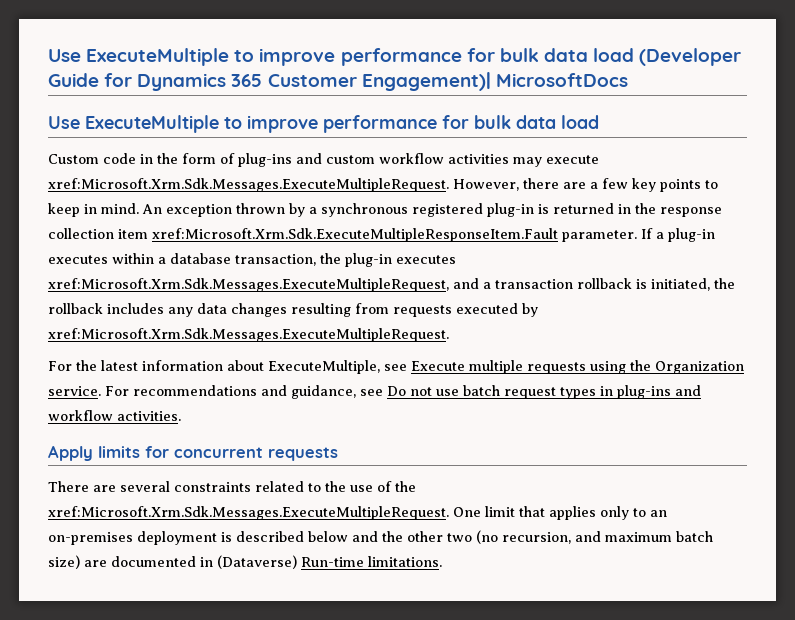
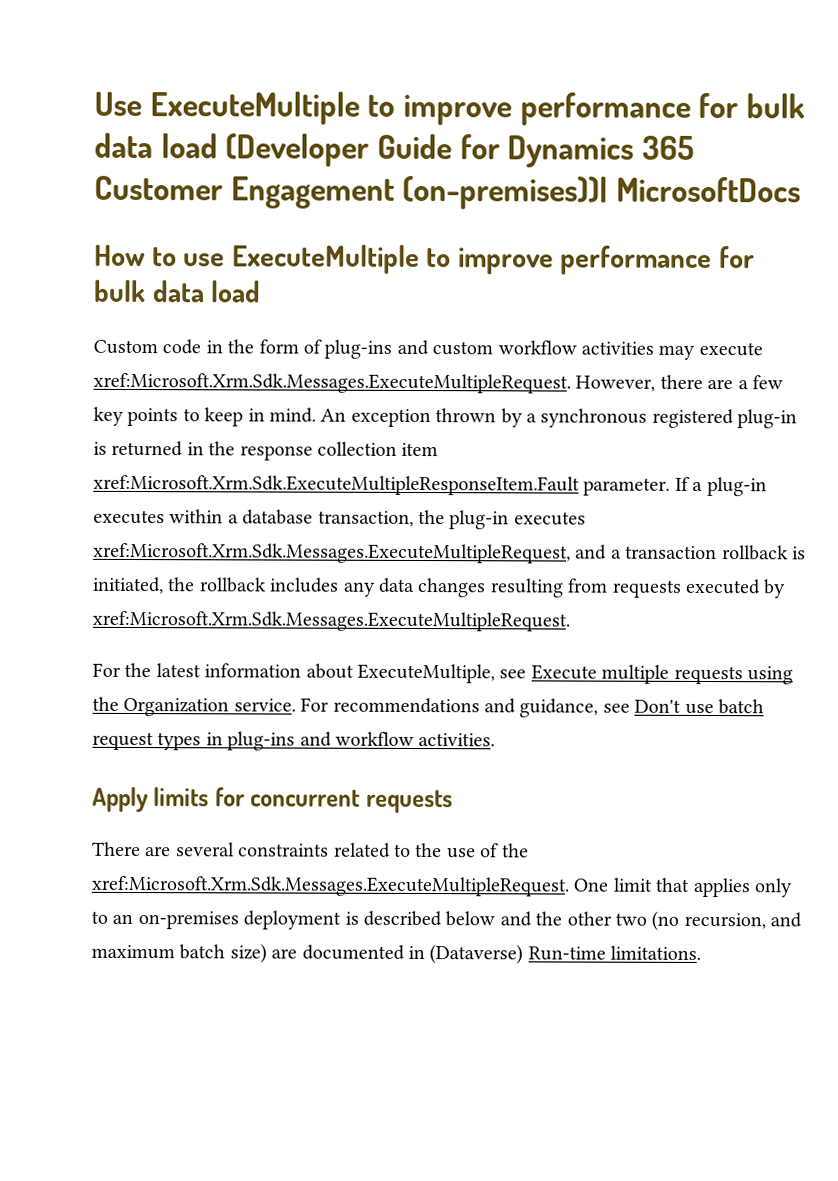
[361,72,491,91] Engagement)| -> [230,175,609,210] Engagement (on-premises))|
[48,116,80,129] Use -> [94,244,226,267] How to use
[387,386,432,396] Do not -> [634,699,682,713] Don't

